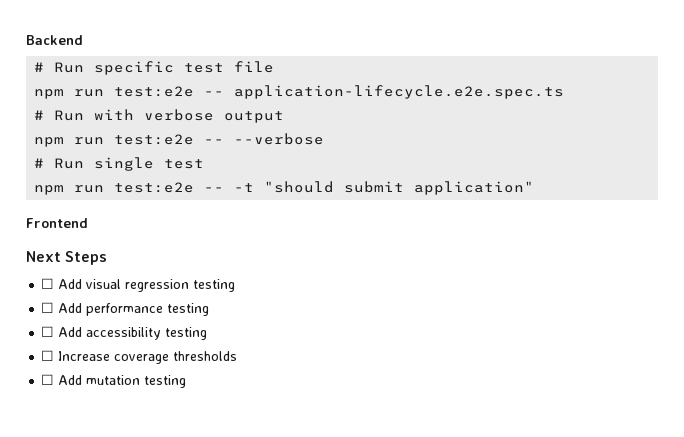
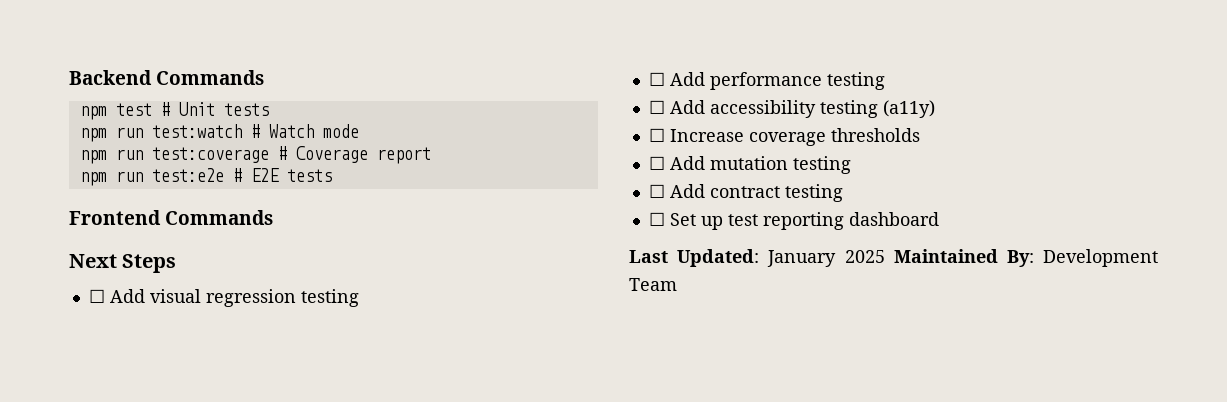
[34,61,275,75] [34,85,565,99] [34,109,285,123] [34,133,325,147] [34,157,205,171] [34,181,535,195] // # Run specific test file // npm run test:e2e -- application-lifecycle.e2e.spec.ts // # Run with verbose output // npm run test:e2e -- --verbose // # Run single test // npm run test:e2e -- -t "should submit application" -> [156,70,265,85] [79,102,269,120] [79,124,359,142] [79,146,431,164] [79,168,332,186] Commands // npm test # Unit tests // npm run test:watch # Watch mode // npm run test:coverage # Coverage report // npm run test:e2e # E2E tests
(88, 223) none -> [165,210,274,225] Commands
(208, 333) none -> [882,100,935,118] (a11y)
(187, 381) none -> [648,184,843,202] [648,212,939,230] [629,249,1158,267] [629,278,677,291] // ☐ Add contract testing // ☐ Set up test reporting dashboard // Last Updated: January 2025 Maintained By: Development Team

